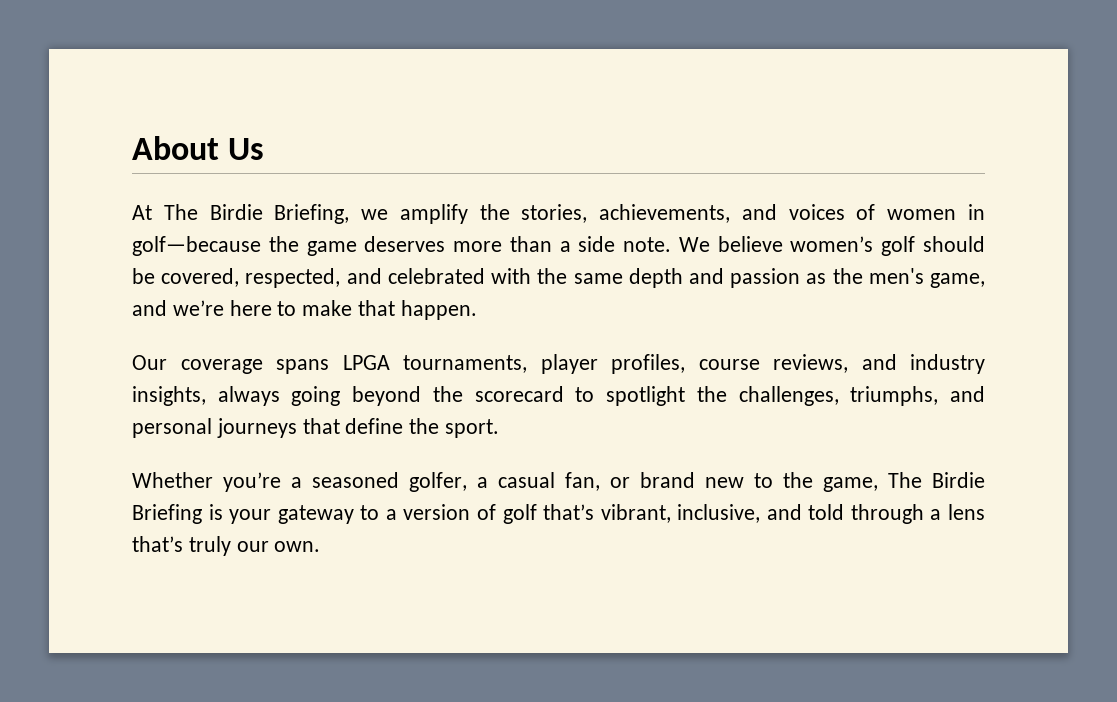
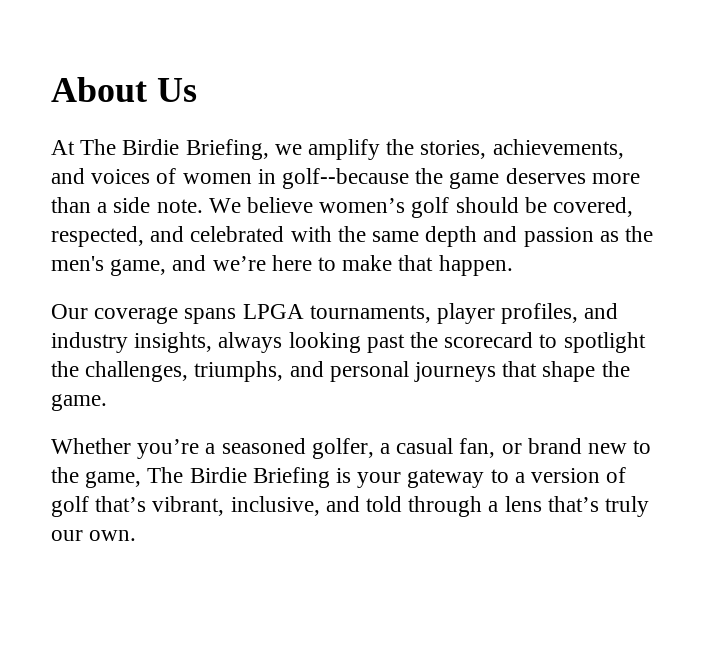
[132,236,261,256] golf—because -> [282,168,410,189] golf--because
[698,354,848,373] course reviews, -> (579, 313) none
[291,386,422,406] going beyond -> [288,332,405,353] looking past
[345,418,500,438] define the sport. -> [542,361,630,382] [51,394,107,411] shape the game.

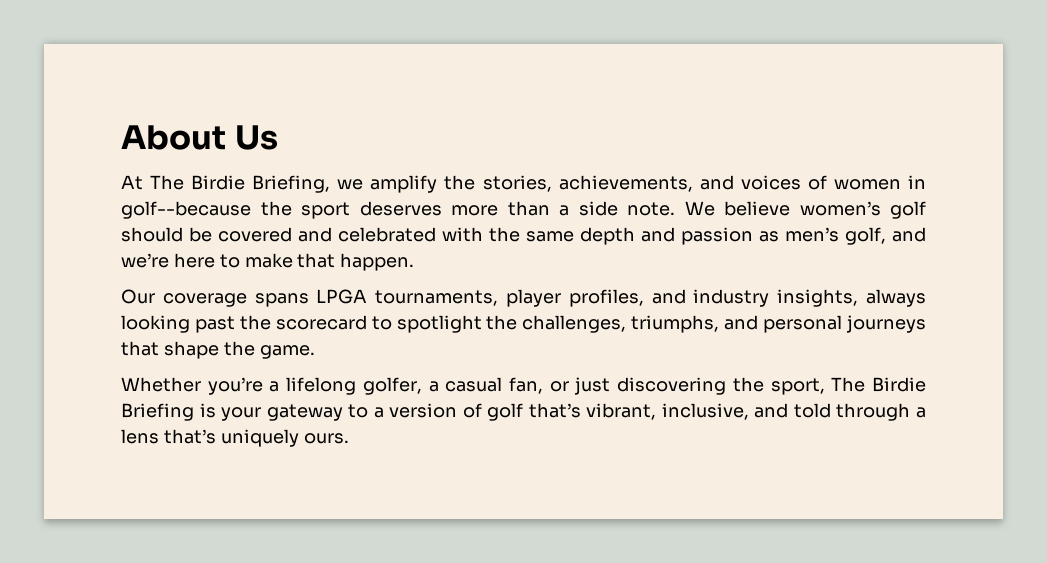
[449,172,500,189] game -> [301,202,350,219] sport
[553,197,634,217] [51,226,144,247] covered, respected, -> [218,227,292,242] covered
[625,226,654,242] [51,256,167,276] the men's game, -> [785,227,886,245] men’s golf,
[221,438,306,454] seasoned -> [286,377,357,395] lifelong
[527,438,652,454] [51,467,142,488] brand new to the game, -> [574,377,825,395] just discovering the sport,
[605,496,650,517] [51,530,137,541] truly our own. -> [220,429,349,447] uniquely ours.

